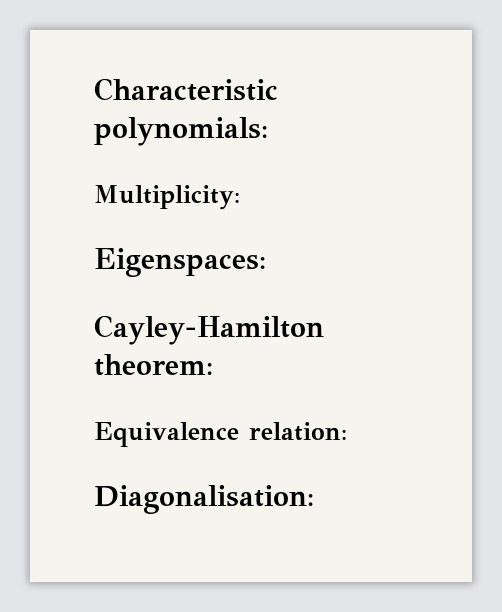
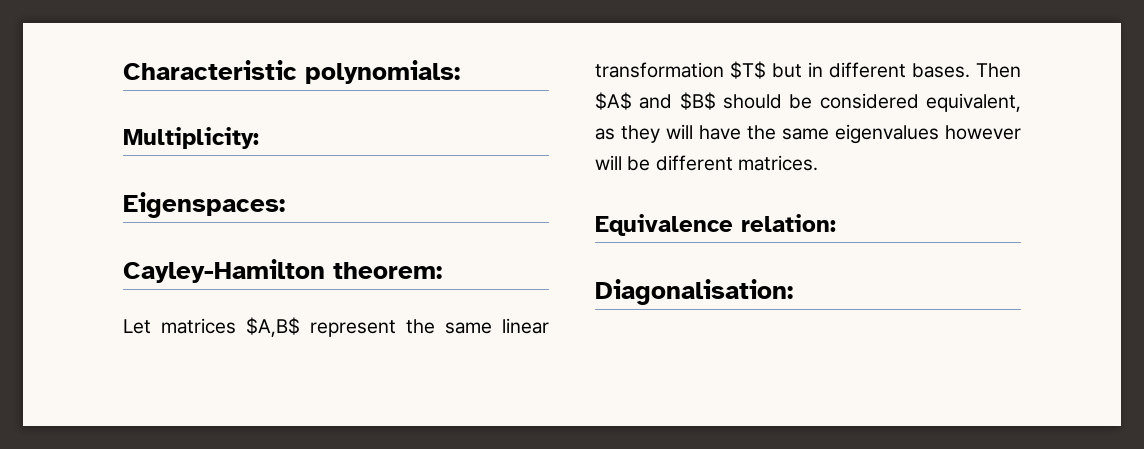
(213, 365) none -> [123,317,549,337] [595,61,1021,79] [595,92,1021,112] [595,124,1021,144] [595,155,818,171] // Let matrices $A,B$ represent the same linear transformation $T$ but in different bases. Then $A$ and $B$ should be considered equivalent, as they will have the same eigenvalues however will be different matrices.

